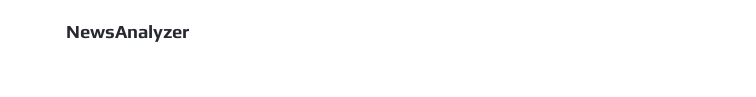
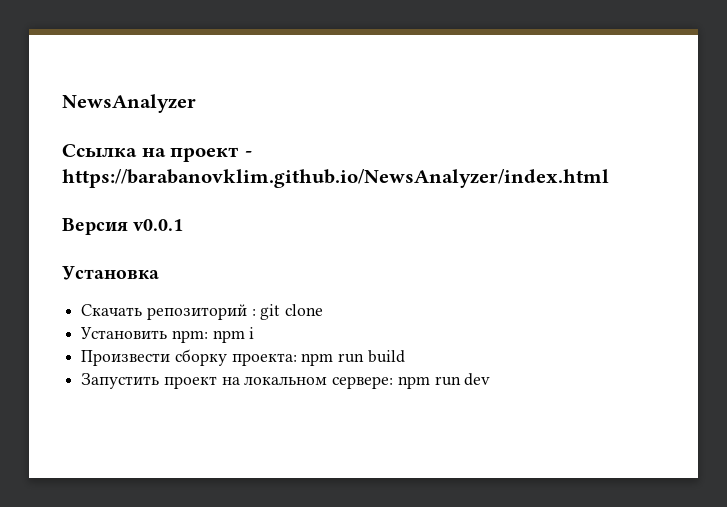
(190, 33) none -> [62,144,252,162] [62,169,609,188] [62,218,184,235] [62,266,159,280] [81,304,324,320] [80,327,255,343] [81,349,405,366] [81,373,491,389] // Ссылка на проект - https://barabanovklim.github.io/NewsAnalyzer/index.html // Версия v0.0.1 // Установка // Скачать репозиторий : git clone // Установить npm: npm i // Произвести сборку проекта: npm run build // Запустить проект на локальном сервере: npm run dev

